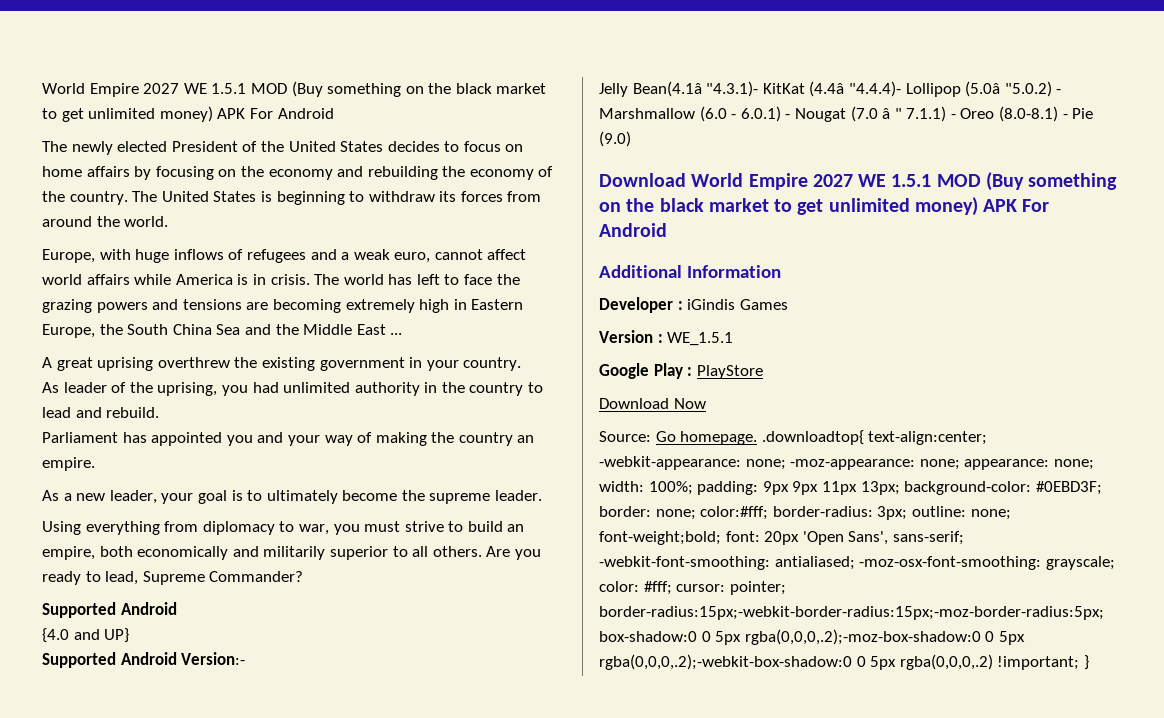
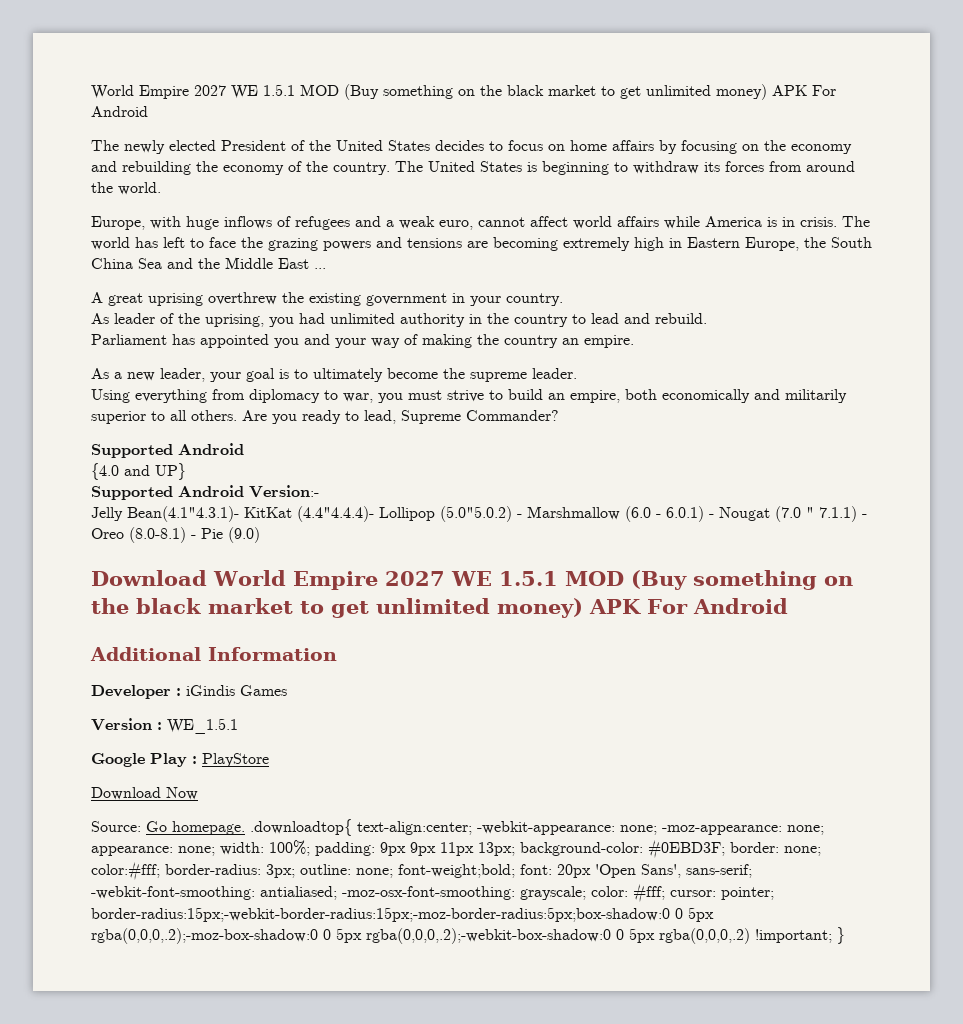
[632,81,1052,97] Bean(4.1â "4.3.1)- KitKat (4.4â "4.4.4)- Lollipop (5.0â "5.0.2) -> [127,506,512,522] Bean(4.1"4.3.1)- KitKat (4.4"4.4.4)- Lollipop (5.0"5.0.2)
[882,108,891,119] â -> (801, 514) none

